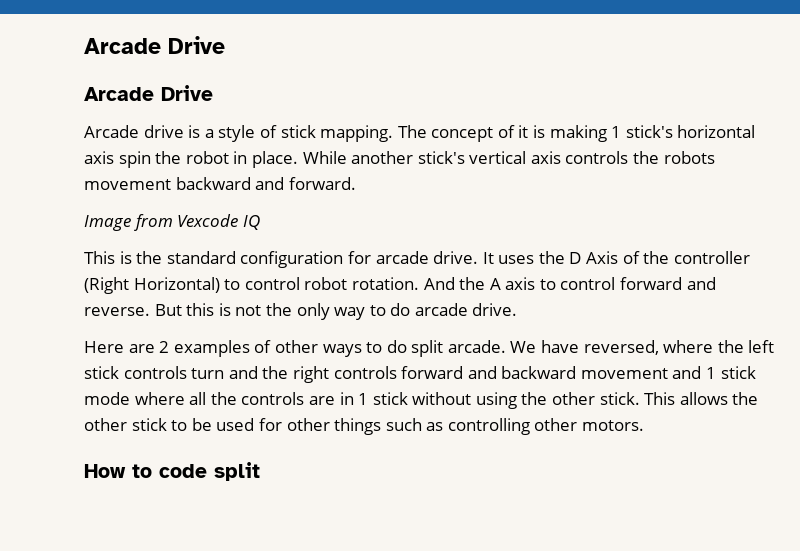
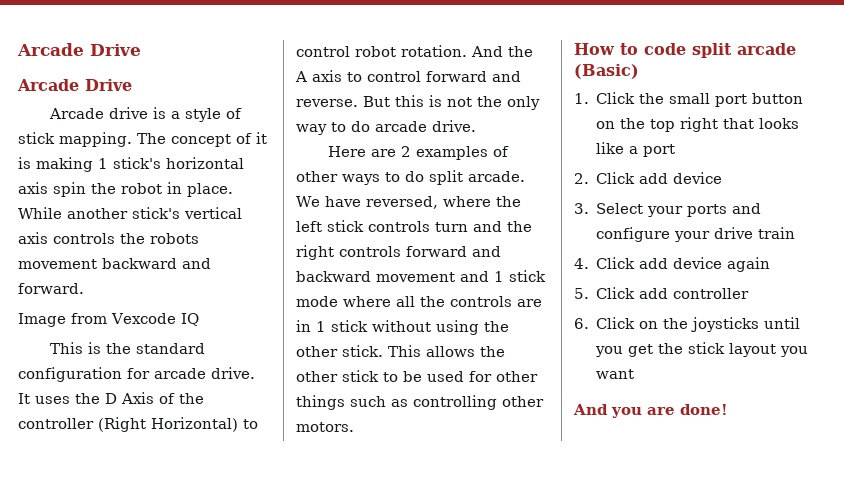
(260, 471) none -> [737,43,796,55] [574,64,639,79] [574,92,804,107] [596,117,800,132] [596,142,676,157] [574,172,723,184] [574,203,762,217] [596,227,796,242] [574,257,771,272] [574,287,750,299] [574,317,801,332] [595,342,809,357] [596,369,635,379] [573,404,728,418] arcade (Basic) // 1. Click the small port button on the top right that looks like a port // 2. Click add device // 3. Select your ports and configure your drive train // 4. Click add device again // 5. Click add controller // 6. Click on the joysticks until you get the stick layout you want // And you are done!

